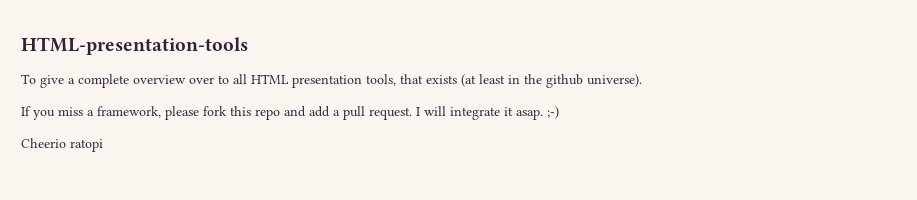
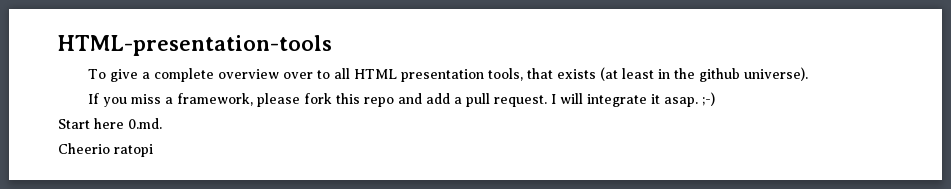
(559, 112) none -> [58,118,162,129] // Start here 0.md.

